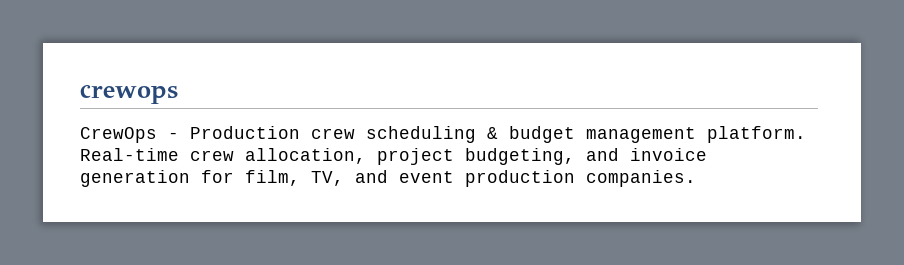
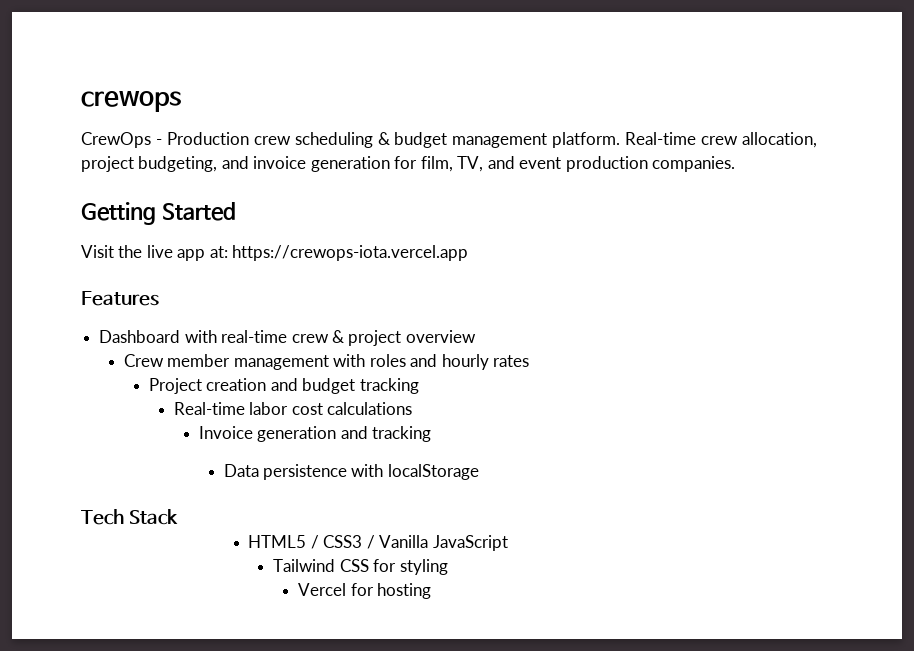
(696, 178) none -> [81,202,236,225] [81,245,469,261] [81,291,159,306] [99,330,476,346] [124,354,530,370] [148,378,419,394] [173,402,413,415] [198,426,432,442] [223,464,479,480] [81,509,179,525] [248,535,508,551] [273,559,448,575] [298,583,432,599] // Getting Started // Visit the live app at: https://crewops-iota.vercel.app // Features // Dashboard with real-time crew & project overview // Crew member management with roles and hourly rates // Project creation and budget tracking // Real-time labor cost calculations // Invoice generation and tracking // Data persistence with localStorage // Tech Stack // HTML5 / CSS3 / Vanilla JavaScript // Tailwind CSS for styling // Vercel for hosting

